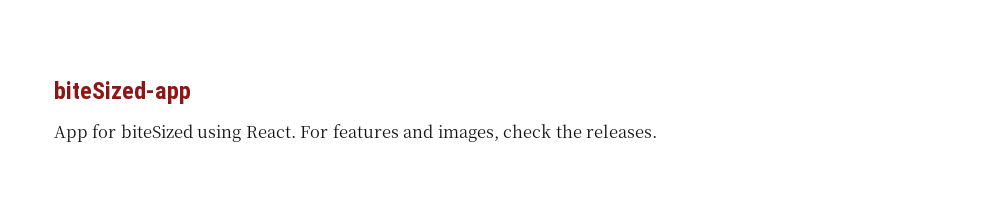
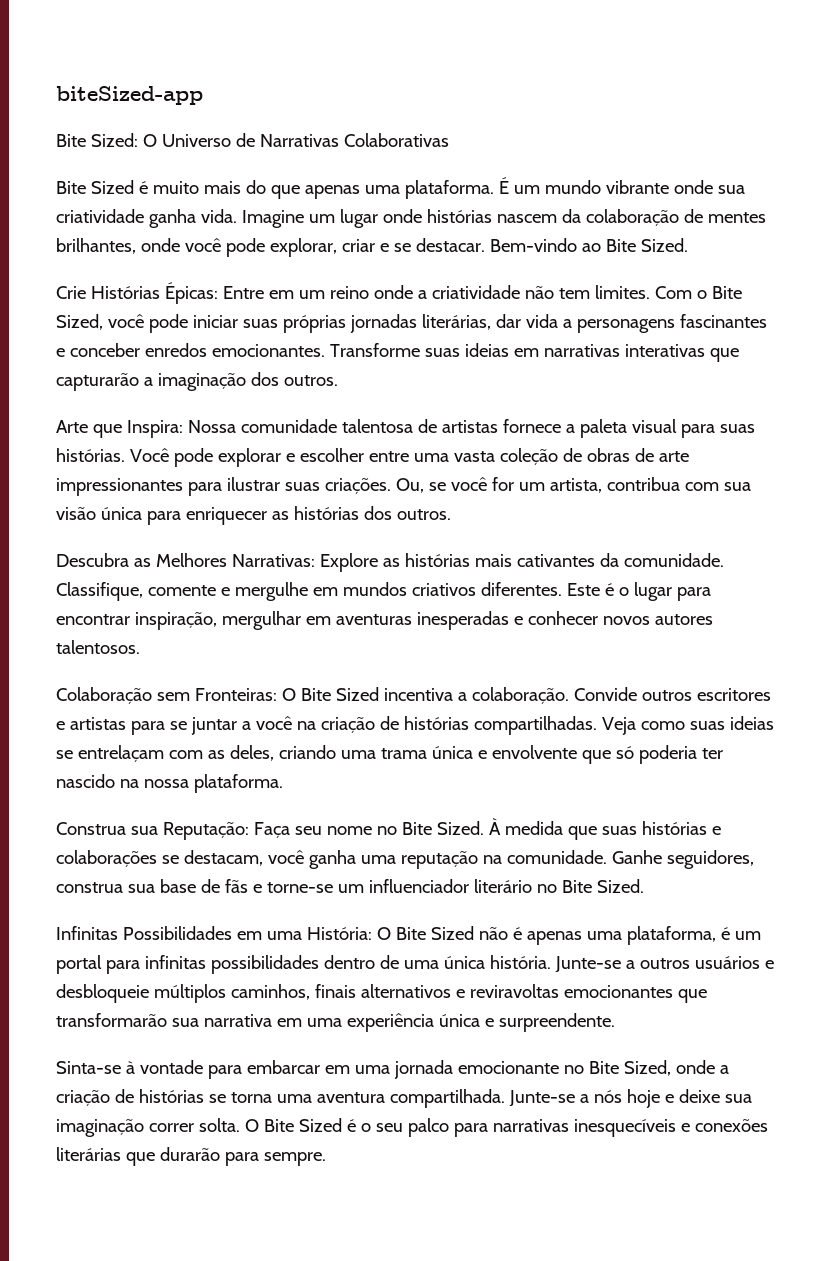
[54,124,658,142] App for biteSized using React. For features and images, check the releases. -> [56,133,449,147] [56,177,745,199] [56,209,766,228] [56,238,688,257] [56,282,742,304] [56,314,767,333] [56,343,739,362] [56,372,338,391] [56,419,755,438] [56,448,689,467] [56,477,751,496] [56,506,451,525] [56,553,724,572] [56,582,711,601] [56,611,713,630] [56,640,140,654] [56,687,771,704] [56,716,774,735] [56,745,723,764] [56,774,283,793] [56,818,721,840] [56,850,754,869] [56,879,644,893] [56,926,761,945] [56,955,774,974] [56,984,707,1003] [56,1013,615,1032] [56,1060,729,1079] [56,1089,752,1108] [56,1118,768,1137] [56,1147,326,1166] Bite Sized: O Universo de Narrativas Colaborativas // Bite Sized é muito mais do que apenas uma plataforma. É um mundo vibrante onde sua criatividade ganha vida. Imagine um lugar onde histórias nascem da colaboração de mentes brilhantes, onde você pode explorar, criar e se destacar. Bem-vindo ao Bite Sized. // Crie Histórias Épicas: Entre em um reino onde a criatividade não tem limites. Com o Bite Sized, você pode iniciar suas próprias jornadas literárias, dar vida a personagens fascinantes e conceber enredos emocionantes. Transforme suas ideias em narrativas interativas que capturarão a imaginação dos outros. // Arte que Inspira: Nossa comunidade talentosa de artistas fornece a paleta visual para suas histórias. Você pode explorar e escolher entre uma vasta coleção de obras de arte impressionantes para ilustrar suas criações. Ou, se você for um artista, contribua com sua visão única para enriquecer as histórias dos outros. // Descubra as Melhores Narrativas: Explore as histórias mais cativantes da comunidade. Classifique, comente e mergulhe em mundos criativos diferentes. Este é o lugar para encontrar inspiração, mergulhar em aventuras inesperadas e conhecer novos autores talentosos. // Colaboração sem Fronteiras: O Bite Sized incentiva a colaboração. Convide outros escritores e artistas para se juntar a você na criação de histórias compartilhadas. Veja como suas ideias se entrelaçam com as deles, criando uma trama única e envolvente que só poderia ter nascido na nossa plataforma. // Construa sua Reputação: Faça seu nome no Bite Sized. À medida que suas histórias e colaborações se destacam, você ganha uma reputação na comunidade. Ganhe seguidores, construa sua base de fãs e torne-se um influenciador literário no Bite Sized. // Infinitas Possibilidades em uma História: O Bite Sized não é apenas uma plataforma, é um portal para infinitas possibilidades dentro de uma única história. Junte-se a outros usuários e desbloqueie múltiplos caminhos, finais alternativos e reviravoltas emocionantes que transformarão sua narrativa em uma experiência única e surpreendente. // Sinta-se à vontade para embarcar em uma jornada emocionante no Bite Sized, onde a criação de histórias se torna uma aventura compartilhada. Junte-se a nós hoje e deixe sua imaginação correr solta. O Bite Sized é o seu palco para narrativas inesquecíveis e conexões literárias que durarão para sempre.

